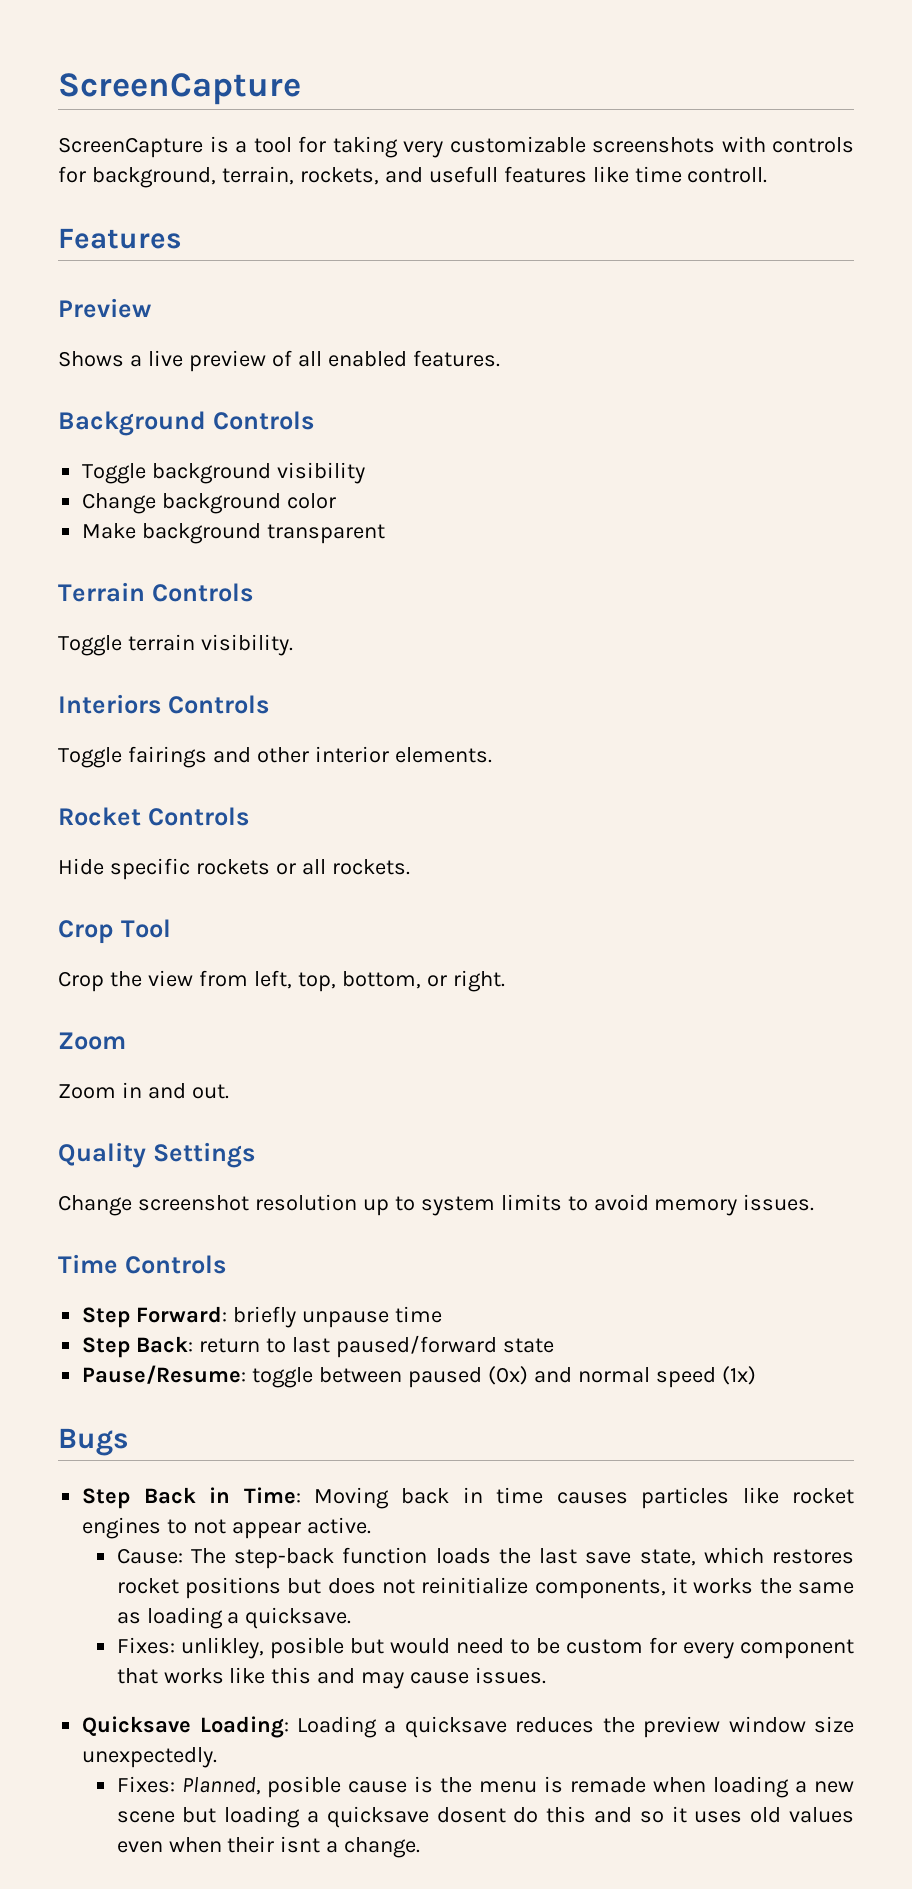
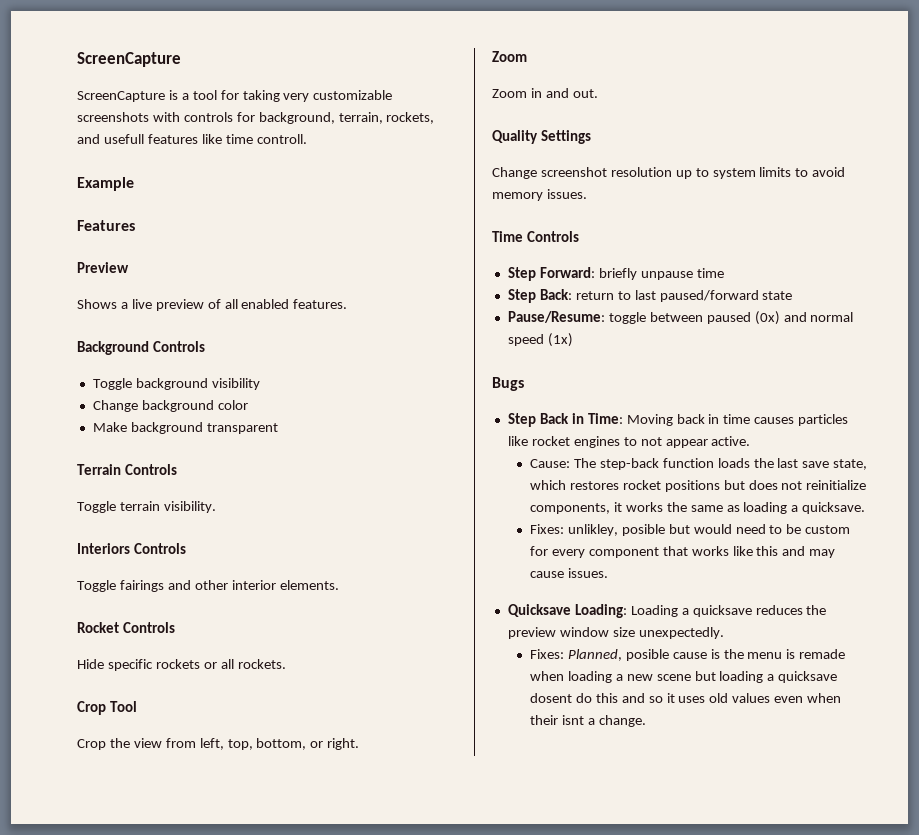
(768, 175) none -> [77,177,134,191] // Example

